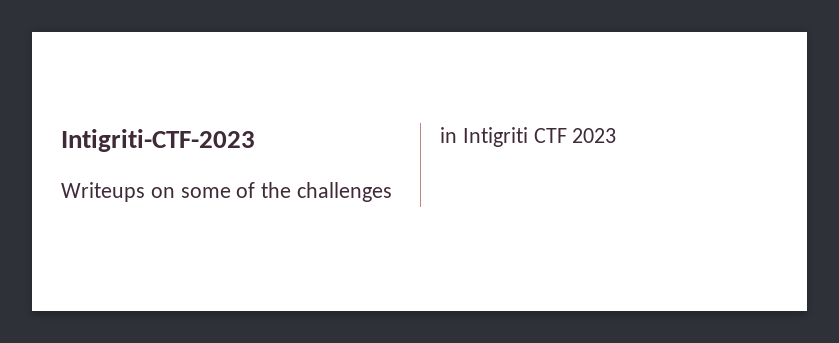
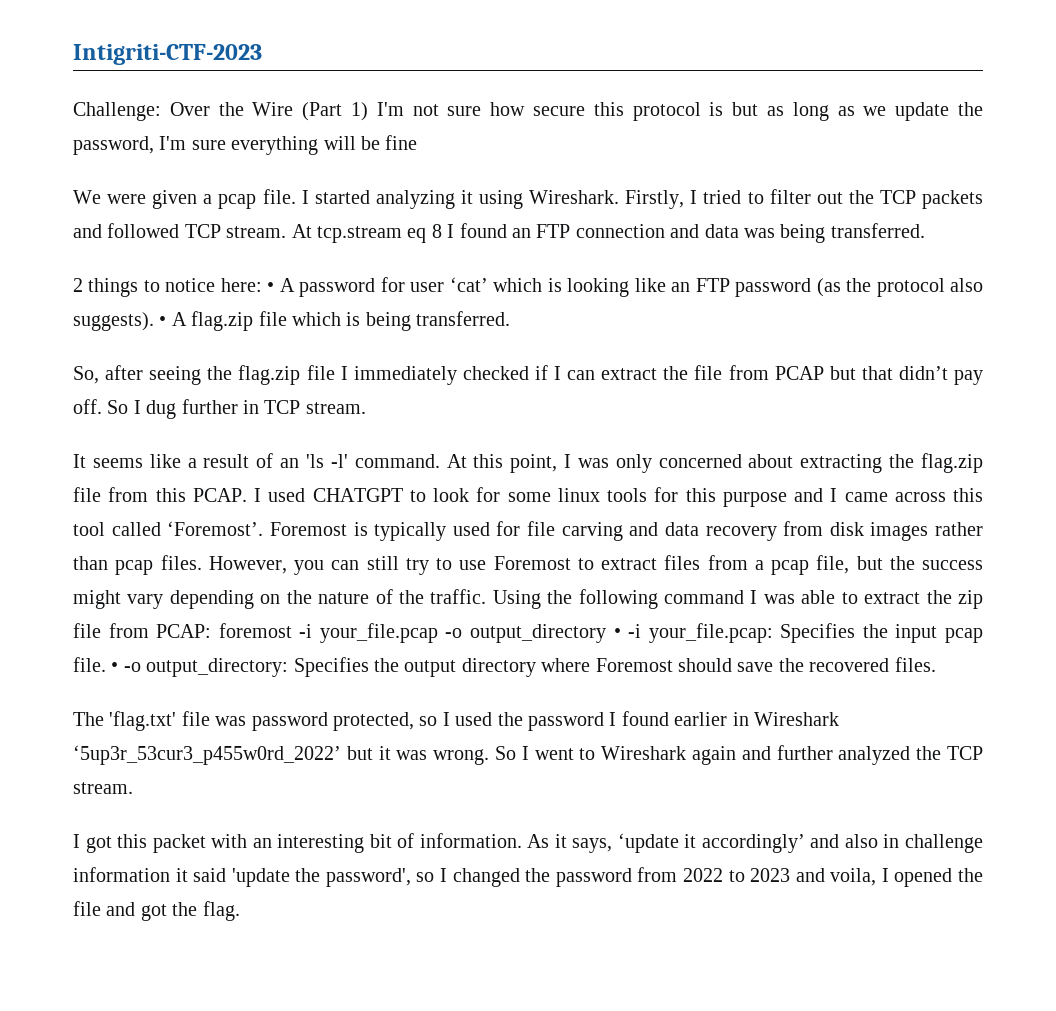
[61,182,393,202] [440,127,617,147] Writeups on some of the challenges in Intigriti CTF 2023 -> [73,102,983,121] [73,135,418,155] [73,189,984,209] [73,223,925,243] [73,277,984,297] [73,311,511,331] [73,365,984,385] [73,399,366,419] [73,453,984,473] [73,487,983,507] [73,521,983,541] [73,555,983,575] [73,589,984,609] [73,623,983,643] [73,657,936,677] [73,711,839,731] [73,745,983,765] [73,782,133,794] [73,833,983,853] [73,867,983,887] [73,901,240,921] Challenge: Over the Wire (Part 1) I'm not sure how secure this protocol is but as long as we update the password, I'm sure everything will be fine // We were given a pcap file. I started analyzing it using Wireshark. Firstly, I tried to filter out the TCP packets and followed TCP stream. At tcp.stream eq 8 I found an FTP connection and data was being transferred. // 2 things to notice here: • A password for user ‘cat’ which is looking like an FTP password (as the protocol also suggests). • A flag.zip file which is being transferred. // So, after seeing the flag.zip file I immediately checked if I can extract the file from PCAP but that didn’t pay off. So I dug further in TCP stream. // It seems like a result of an 'ls -l' command. At this point, I was only concerned about extracting the flag.zip file from this PCAP. I used CHATGPT to look for some linux tools for this purpose and I came across this tool called ‘Foremost’. Foremost is typically used for file carving and data recovery from disk images rather than pcap files. However, you can still try to use Foremost to extract files from a pcap file, but the success might vary depending on the nature of the traffic. Using the following command I was able to extract the zip file from PCAP: foremost -i your_file.pcap -o output_directory • -i your_file.pcap: Specifies the input pcap file. • -o output_directory: Specifies the output directory where Foremost should save the recovered files. // The 'flag.txt' file was password protected, so I used the password I found earlier in Wireshark ‘5up3r_53cur3_p455w0rd_2022’ but it was wrong. So I went to Wireshark again and further analyzed the TCP stream. // I got this packet with an interesting bit of information. As it says, ‘update it accordingly’ and also in challenge information it said 'update the password', so I changed the password from 2022 to 2023 and voila, I opened the file and got the flag.

